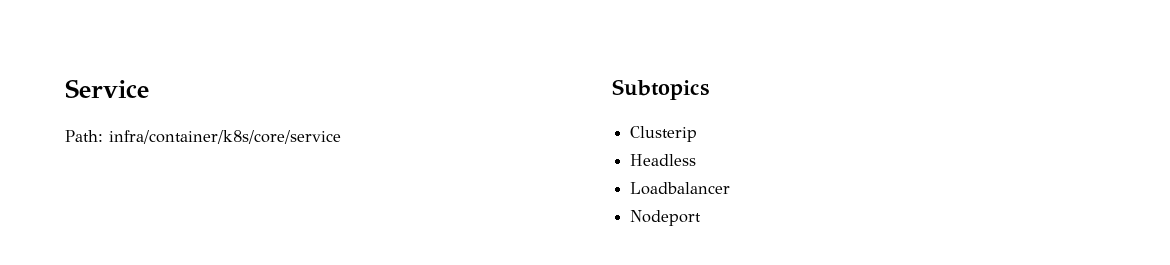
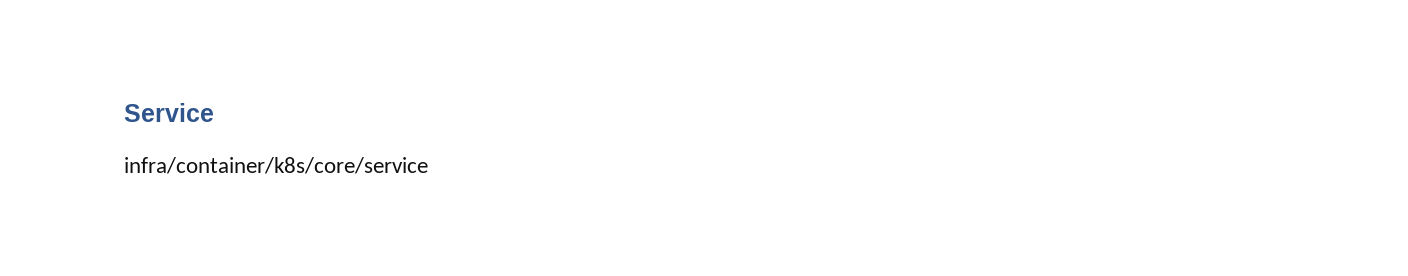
[65,130,103,142] Path: -> (214, 112) none
[612,79,709,100] [630,126,698,142] [630,154,697,166] [630,182,731,195] [630,210,702,226] // Subtopics // Clusterip // Headless // Loadbalancer // Nodeport -> (428, 165) none

